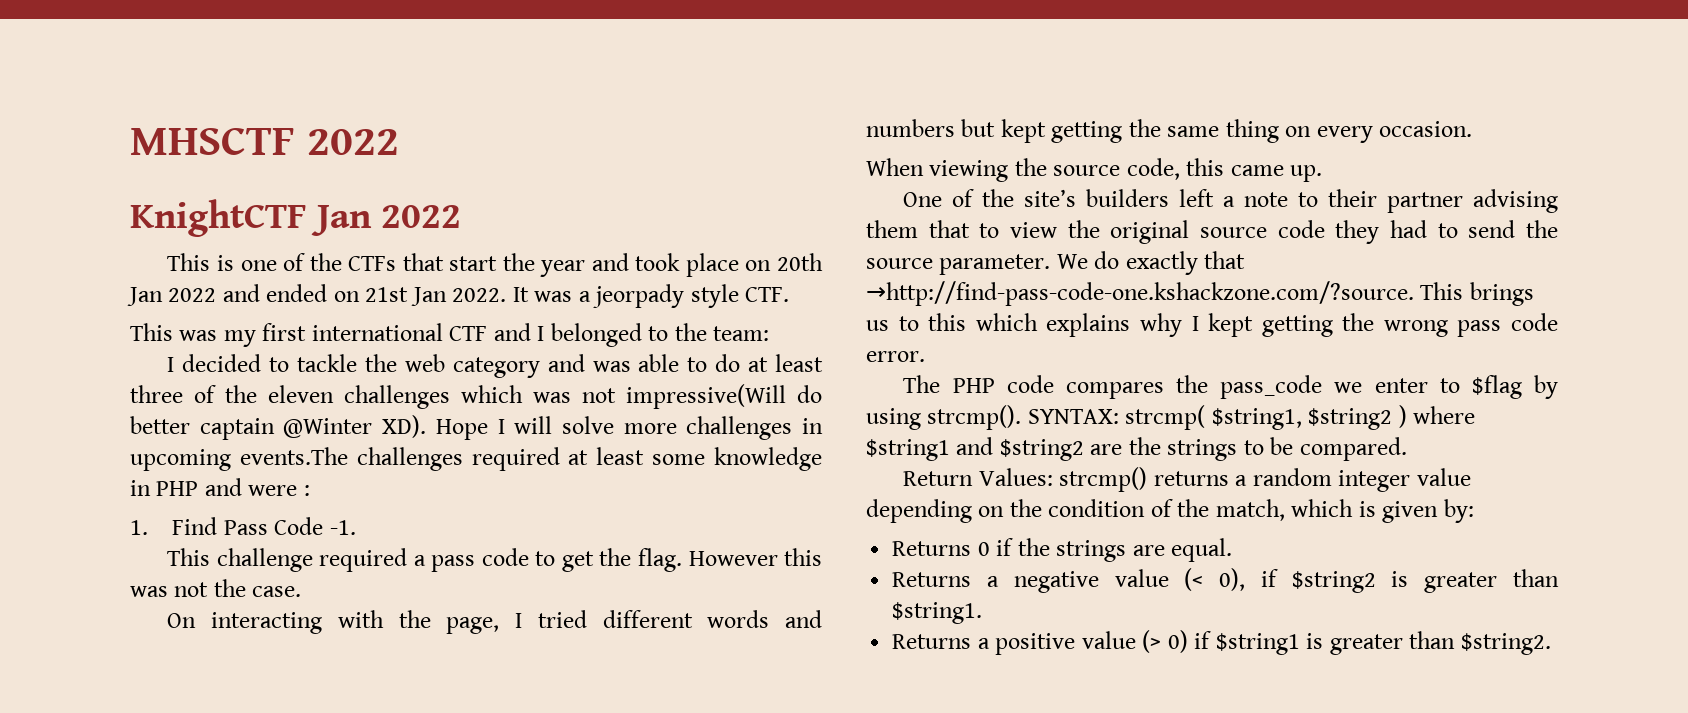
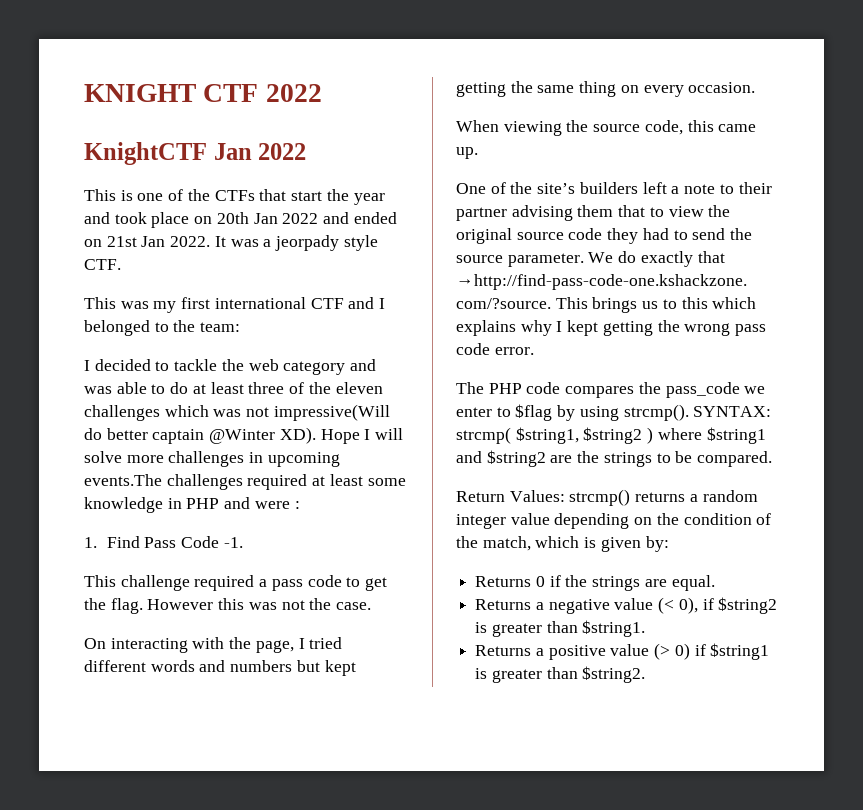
[130,127,295,155] MHSCTF -> [84,84,259,102] KNIGHT CTF

